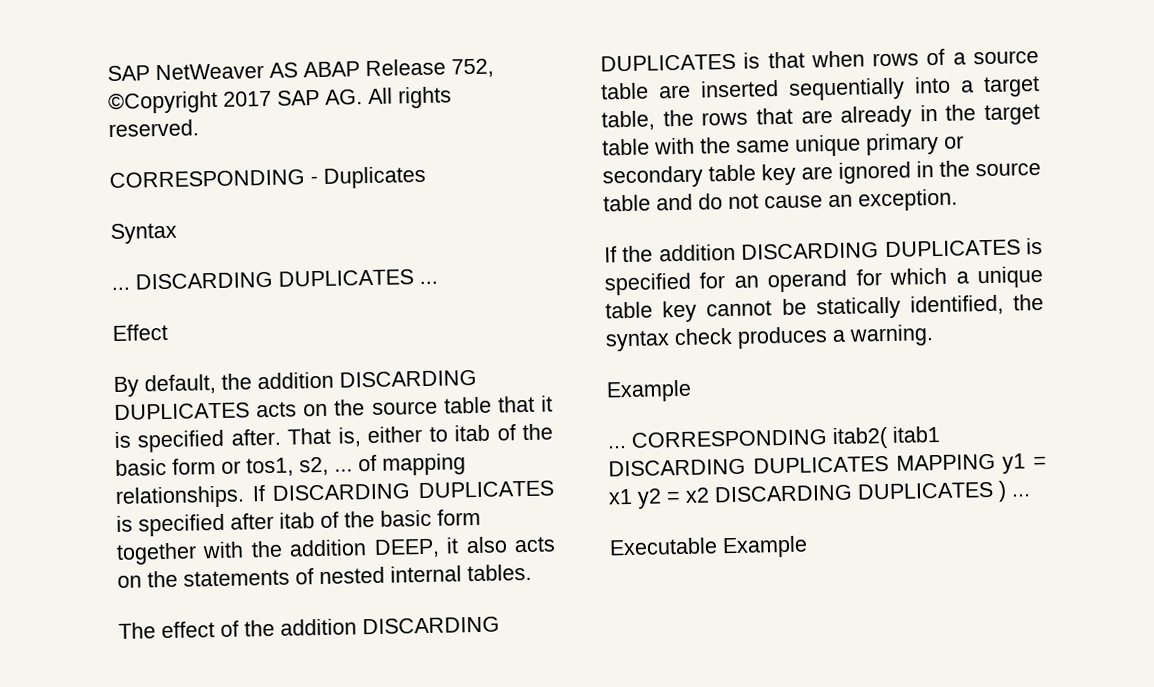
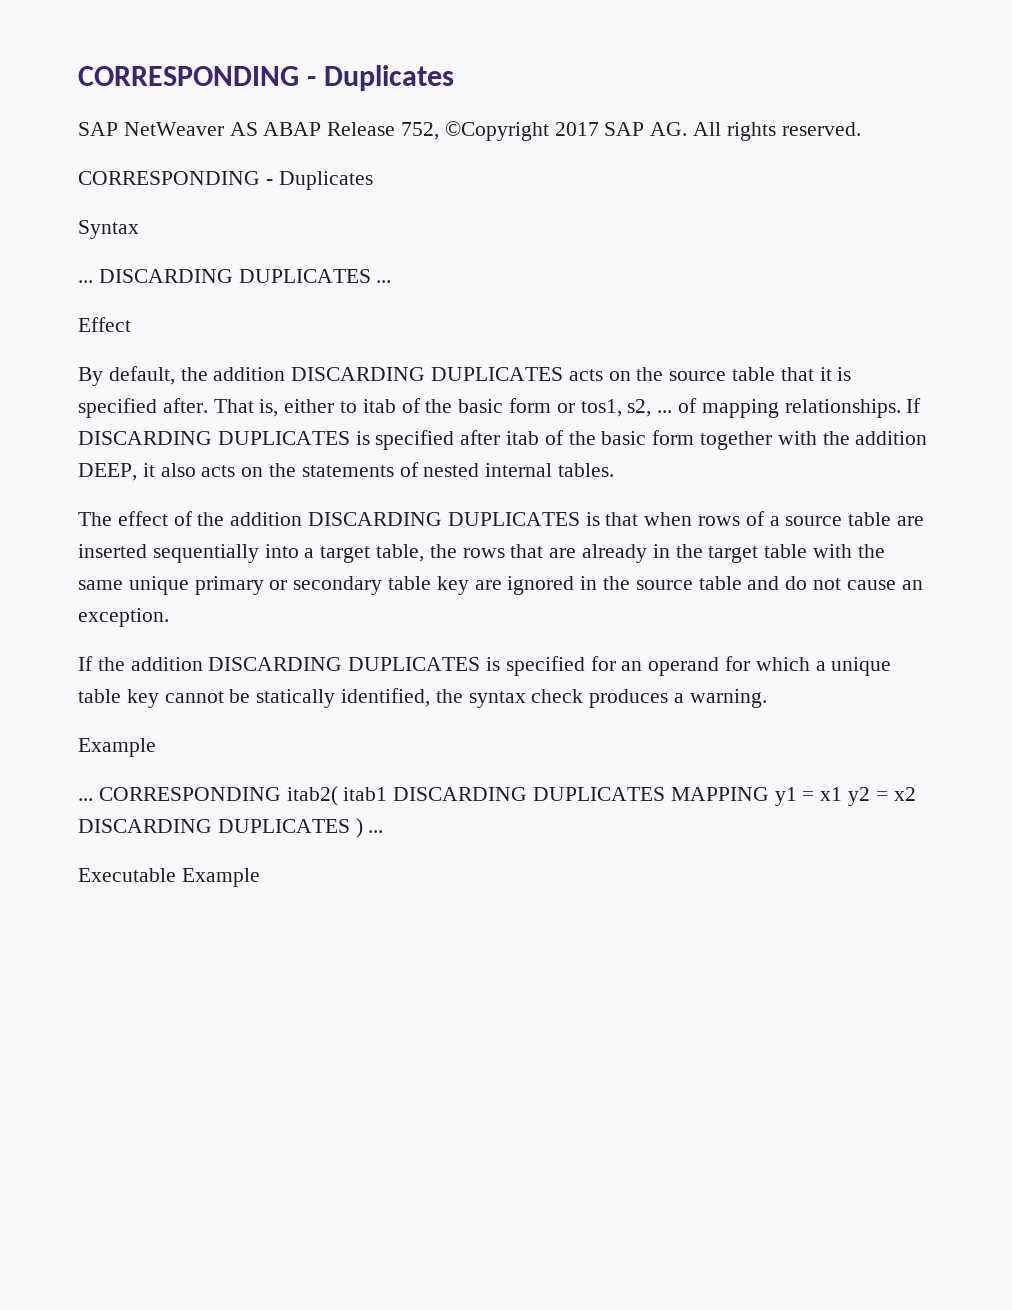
(107, 73) none -> [78,65,454,91] CORRESPONDING - Duplicates //

